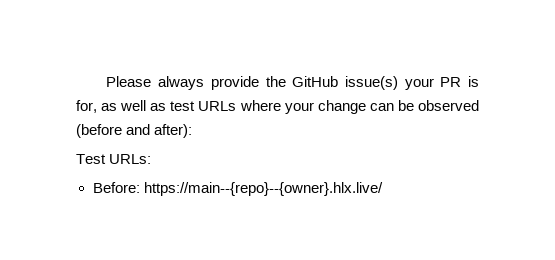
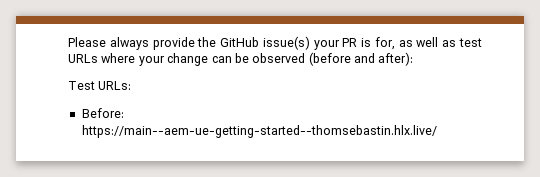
[143,182,383,196] https://main--{repo}--{owner}.hlx.live/ -> [81,125,437,138] https://main--aem-ue-getting-started--thomsebastin.hlx.live/

